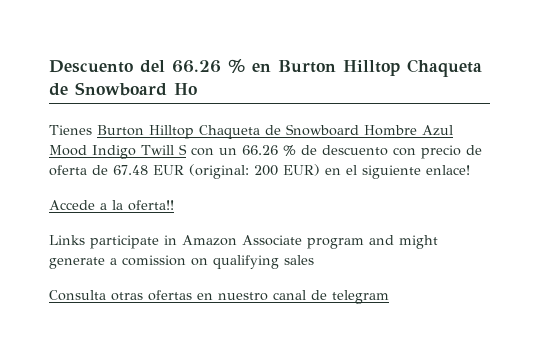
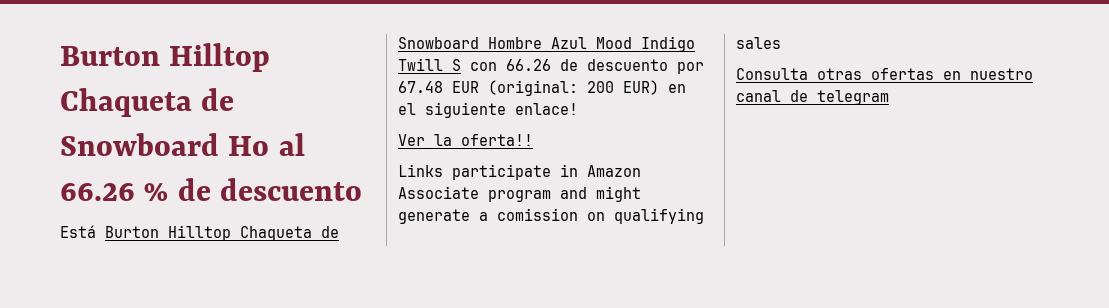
[49,59,271,73] Descuento del 66.26 % en -> (60, 56) none
[49,125,92,135] // Tienes -> [278,133,305,156] [60,178,363,201] [60,225,96,238] al 66.26 % de descuento // Está
[218,145,482,159] [49,165,108,176] un 66.26 % de descuento con precio de oferta de -> [506,59,704,74] 66.26 de descuento por
[49,200,107,210] Accede a -> [398,134,425,146] Ver

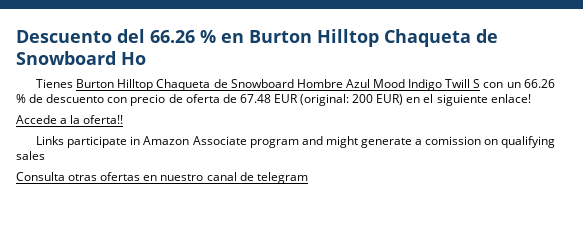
(60, 56) none -> [16,29,244,43] Descuento del 66.26 % en
[278,133,305,156] [60,178,363,201] [60,225,96,238] al 66.26 % de descuento // Está -> [36,79,74,88] // Tienes
[506,59,704,74] 66.26 de descuento por -> [506,79,555,88] [16,94,237,106] un 66.26 % de descuento con precio de oferta de
[398,134,425,146] Ver -> [16,115,68,124] Accede a

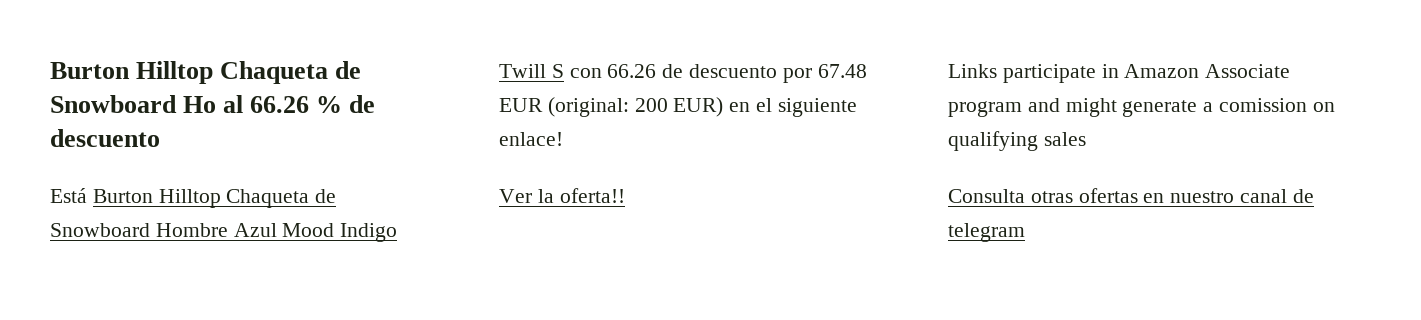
[16,29,244,43] Descuento del 66.26 % en -> (50, 70) none
[36,79,74,88] // Tienes -> [223,95,376,113] [50,129,160,147] [50,188,87,203] al 66.26 % de descuento // Está
[506,79,555,88] [16,94,237,106] un 66.26 % de descuento con precio de oferta de -> [607,64,812,83] 66.26 de descuento por
[16,115,68,124] Accede a -> [499,189,532,203] Ver

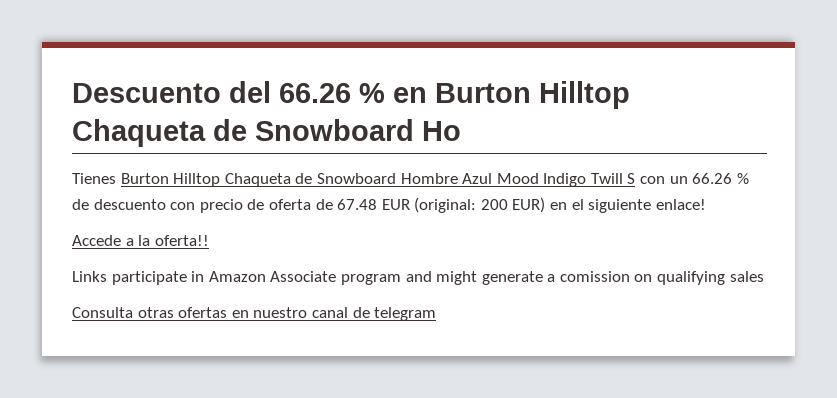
(50, 70) none -> [72,81,427,103] Descuento del 66.26 % en
[223,95,376,113] [50,129,160,147] [50,188,87,203] al 66.26 % de descuento // Está -> [72,173,116,184] // Tienes
[607,64,812,83] 66.26 de descuento por -> [669,173,749,184] [72,199,333,213] un 66.26 % de descuento con precio de oferta de
[499,189,532,203] Ver -> [72,235,134,246] Accede a

